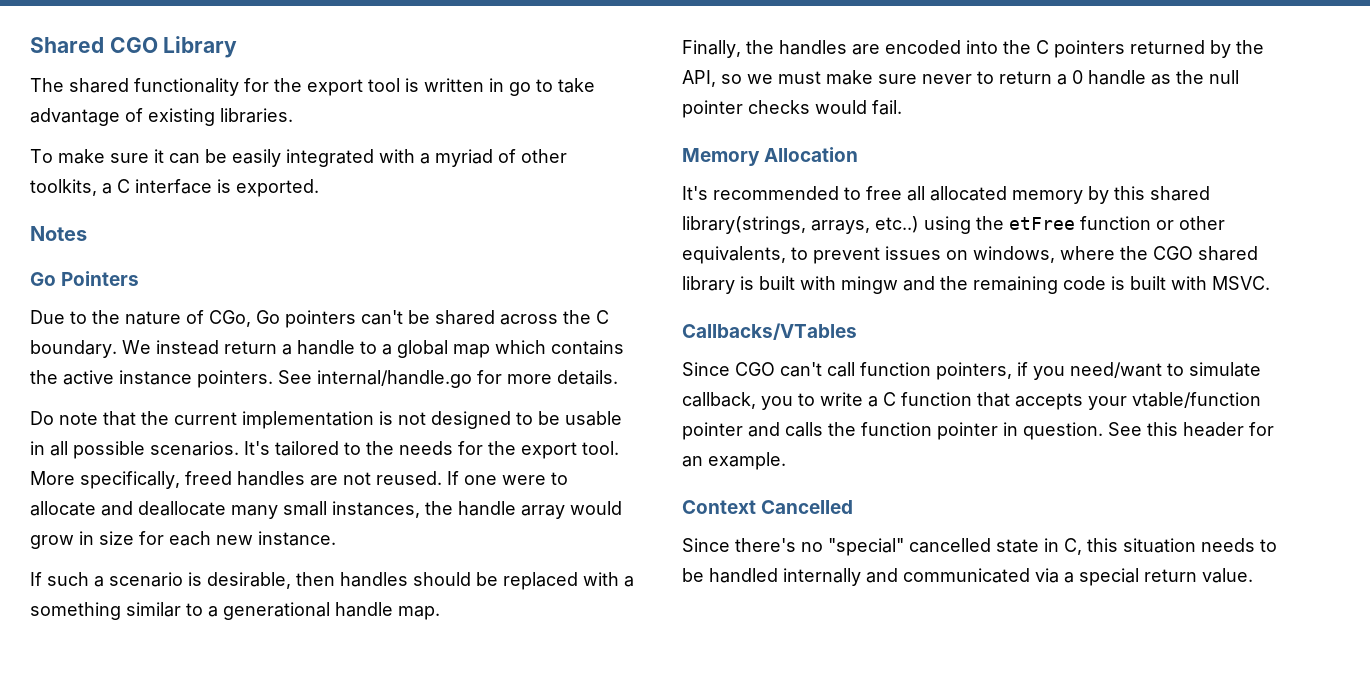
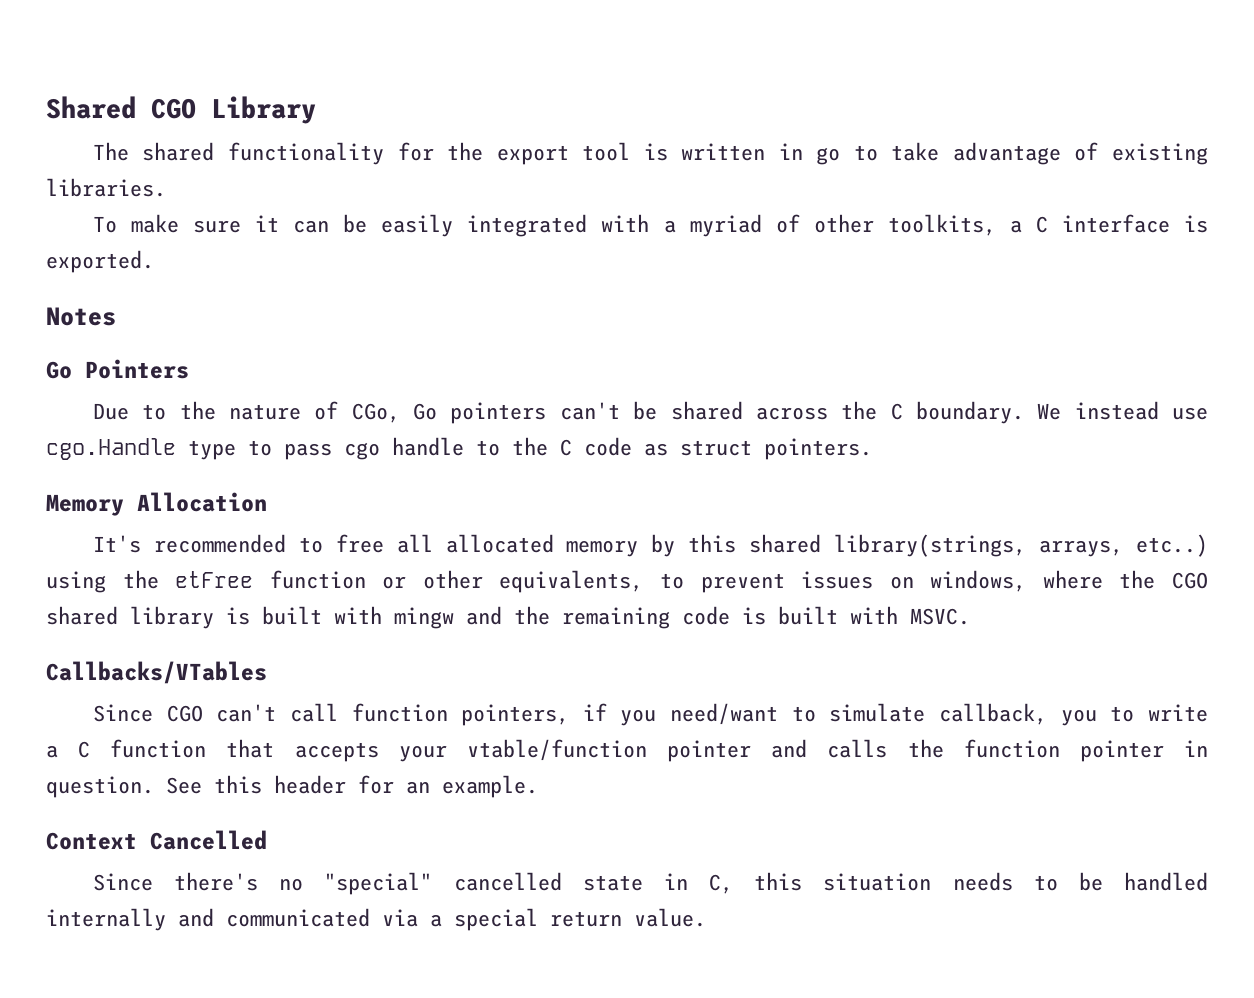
[224,340,624,358] [30,370,618,388] [30,411,622,429] [30,441,619,459] [30,471,568,489] [30,501,622,519] [30,531,336,549] [30,572,634,590] [30,602,440,620] [682,40,1264,58] [682,70,1239,87] [682,100,902,118] return a handle to a global map which contains the active instance pointers. See internal/handle.go for more details. // Do note that the current implementation is not designed to be usable in all possible scenarios. It's tailored to the needs for the export tool. More specifically, freed handles are not reused. If one were to allocate and deallocate many small instances, the handle array would grow in size for each new instance. // If such a scenario is desirable, then handles should be replaced with a something similar to a generational handle map. // Finally, the handles are encoded into the C pointers returned by the API, so we must make sure never to return a 0 handle as the null pointer checks would fail. -> [1171,407,1208,420] [46,437,872,460] use cgo.Handle type to pass cgo handle to the C code as struct pointers.

